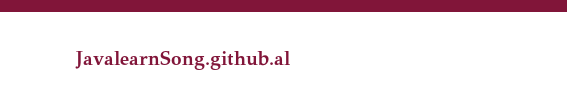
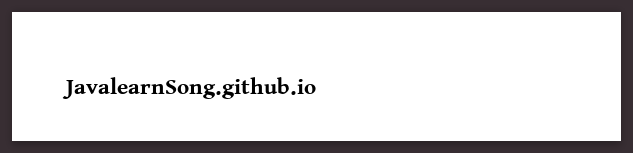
[75,50,290,70] JavalearnSong.github.al -> [62,77,316,99] JavalearnSong.github.io

